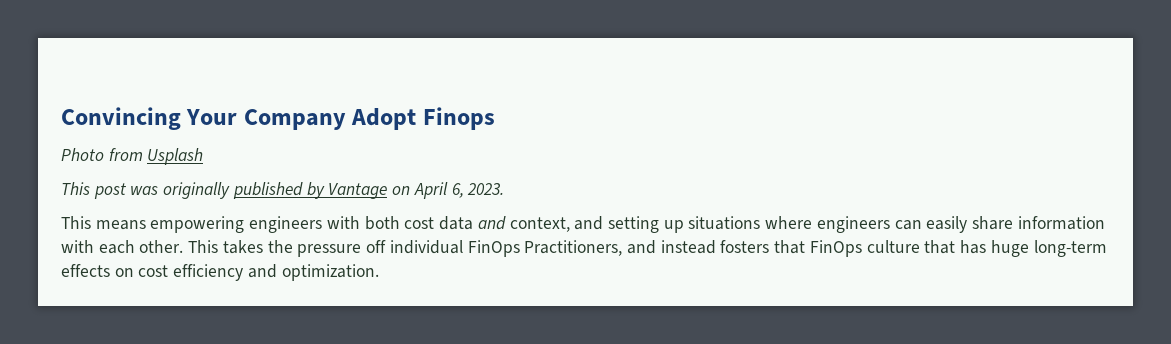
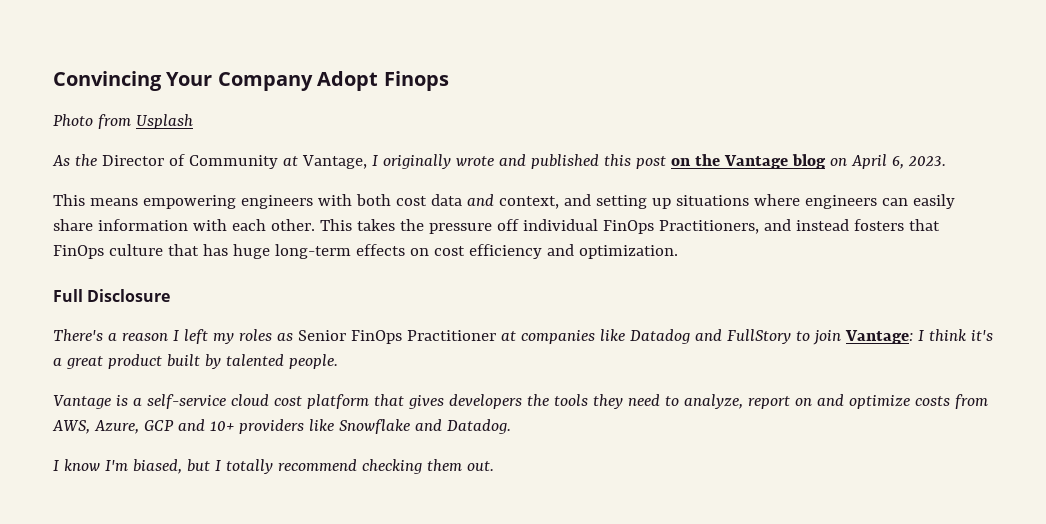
[61,182,388,199] This post was originally published by Vantage -> [52,154,826,169] As the Director of Community at Vantage, I originally wrote and published this post on the Vantage blog
(379, 272) none -> [53,289,171,302] [53,329,993,345] [53,354,338,369] [53,394,988,409] [52,419,511,434] [53,459,494,474] // Full Disclosure // There's a reason I left my roles as Senior FinOps Practitioner at companies like Datadog and FullStory to join Vantage: I think it's a great product built by talented people. // Vantage is a self-service cloud cost platform that gives developers the tools they need to analyze, report on and optimize costs from AWS, Azure, GCP and 10+ providers like Snowflake and Datadog. // I know I'm biased, but I totally recommend checking them out.

